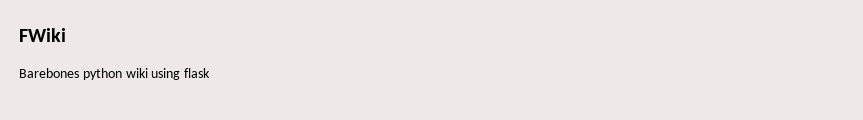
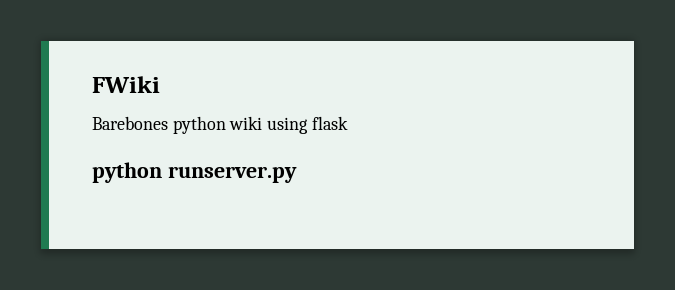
(211, 73) none -> [92,162,297,183] // python runserver.py

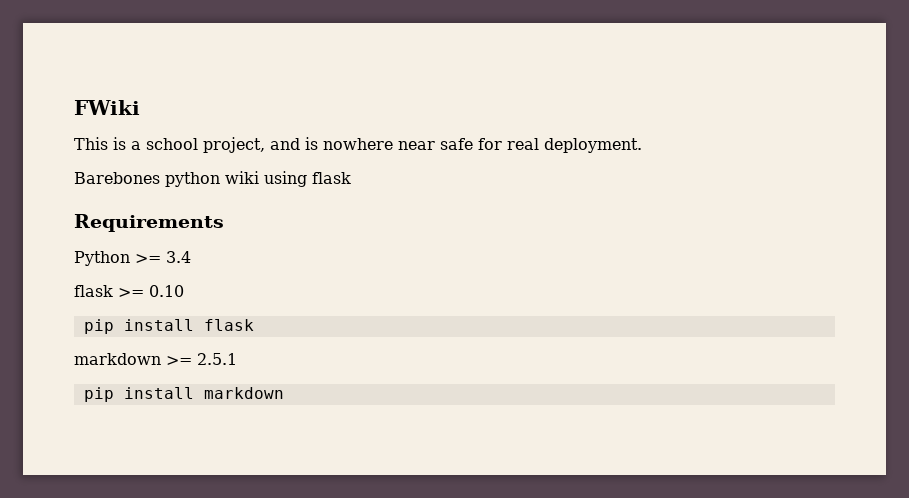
(160, 84) none -> [74,137,642,153] // This is a school project, and is nowhere near safe for real deployment.
[92,162,297,183] python runserver.py -> [74,214,224,232] [74,251,191,266] [74,285,184,297] [83,319,254,334] [74,353,237,365] [83,387,284,402] Requirements // Python >= 3.4 // flask >= 0.10 // pip install flask // markdown >= 2.5.1 // pip install markdown

